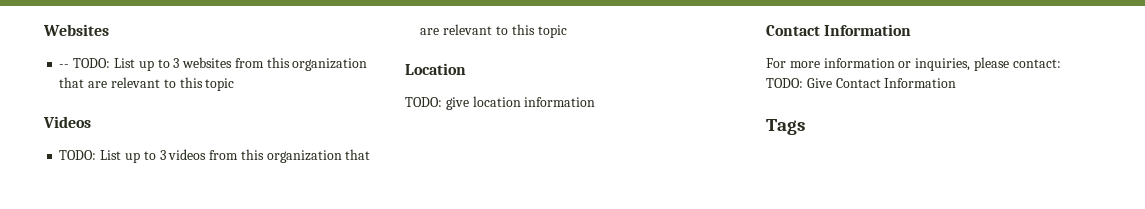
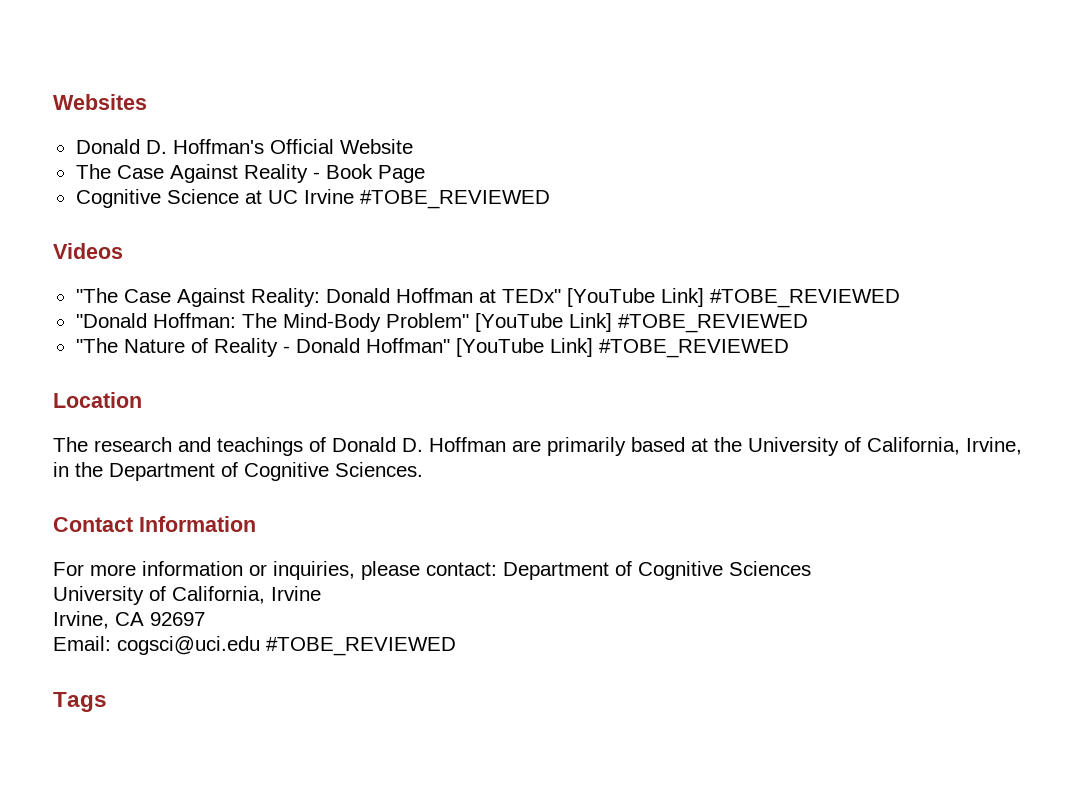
[59,57,368,71] [59,77,235,91] [43,116,91,128] [59,149,371,163] [420,24,567,38] [405,63,466,75] [405,96,596,110] -- TODO: List up to 3 websites from this organization that are relevant to this topic // Videos // TODO: List up to 3 videos from this organization that are relevant to this topic // Location // TODO: give location information -> [75,139,413,154] [75,164,425,183] [75,189,550,209] [53,243,123,259] [75,288,900,308] [75,313,808,333] [75,338,789,358] [53,392,142,408] [53,437,1022,456] [53,462,423,481] Donald D. Hoffman's Official Website // The Case Against Reality - Book Page // Cognitive Science at UC Irvine #TOBE_REVIEWED // Videos // "The Case Against Reality: Donald Hoffman at TEDx" [YouTube Link] #TOBE_REVIEWED // "Donald Hoffman: The Mind-Body Problem" [YouTube Link] #TOBE_REVIEWED // "The Nature of Reality - Donald Hoffman" [YouTube Link] #TOBE_REVIEWED // Location // The research and teachings of Donald D. Hoffman are primarily based at the University of California, Irvine, in the Department of Cognitive Sciences.
[766,78,957,88] TODO: Give Contact Information -> [503,561,811,580] [53,586,321,605] [53,611,205,629] [53,636,456,656] Department of Cognitive Sciences // University of California, Irvine // Irvine, CA 92697 // Email: cogsci@uci.edu #TOBE_REVIEWED

